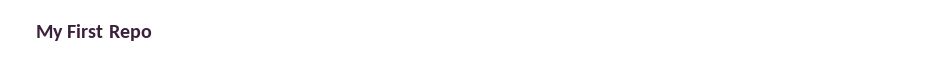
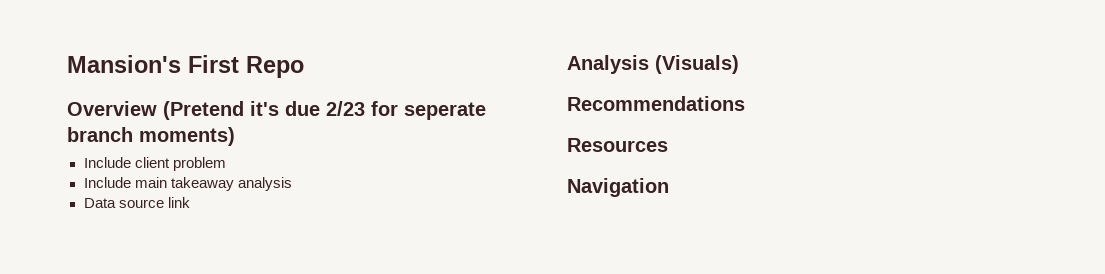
[36,25,63,41] My -> [67,55,181,73] Mansion's
(152, 33) none -> [67,101,486,120] [67,127,235,146] [83,157,226,171] [83,177,292,191] [83,197,190,208] [567,55,739,74] [567,96,745,111] [567,138,668,152] [567,178,669,197] // Overview (Pretend it's due 2/23 for seperate branch moments) // Include client problem // Include main takeaway analysis // Data source link // Analysis (Visuals) // Recommendations // Resources // Navigation

